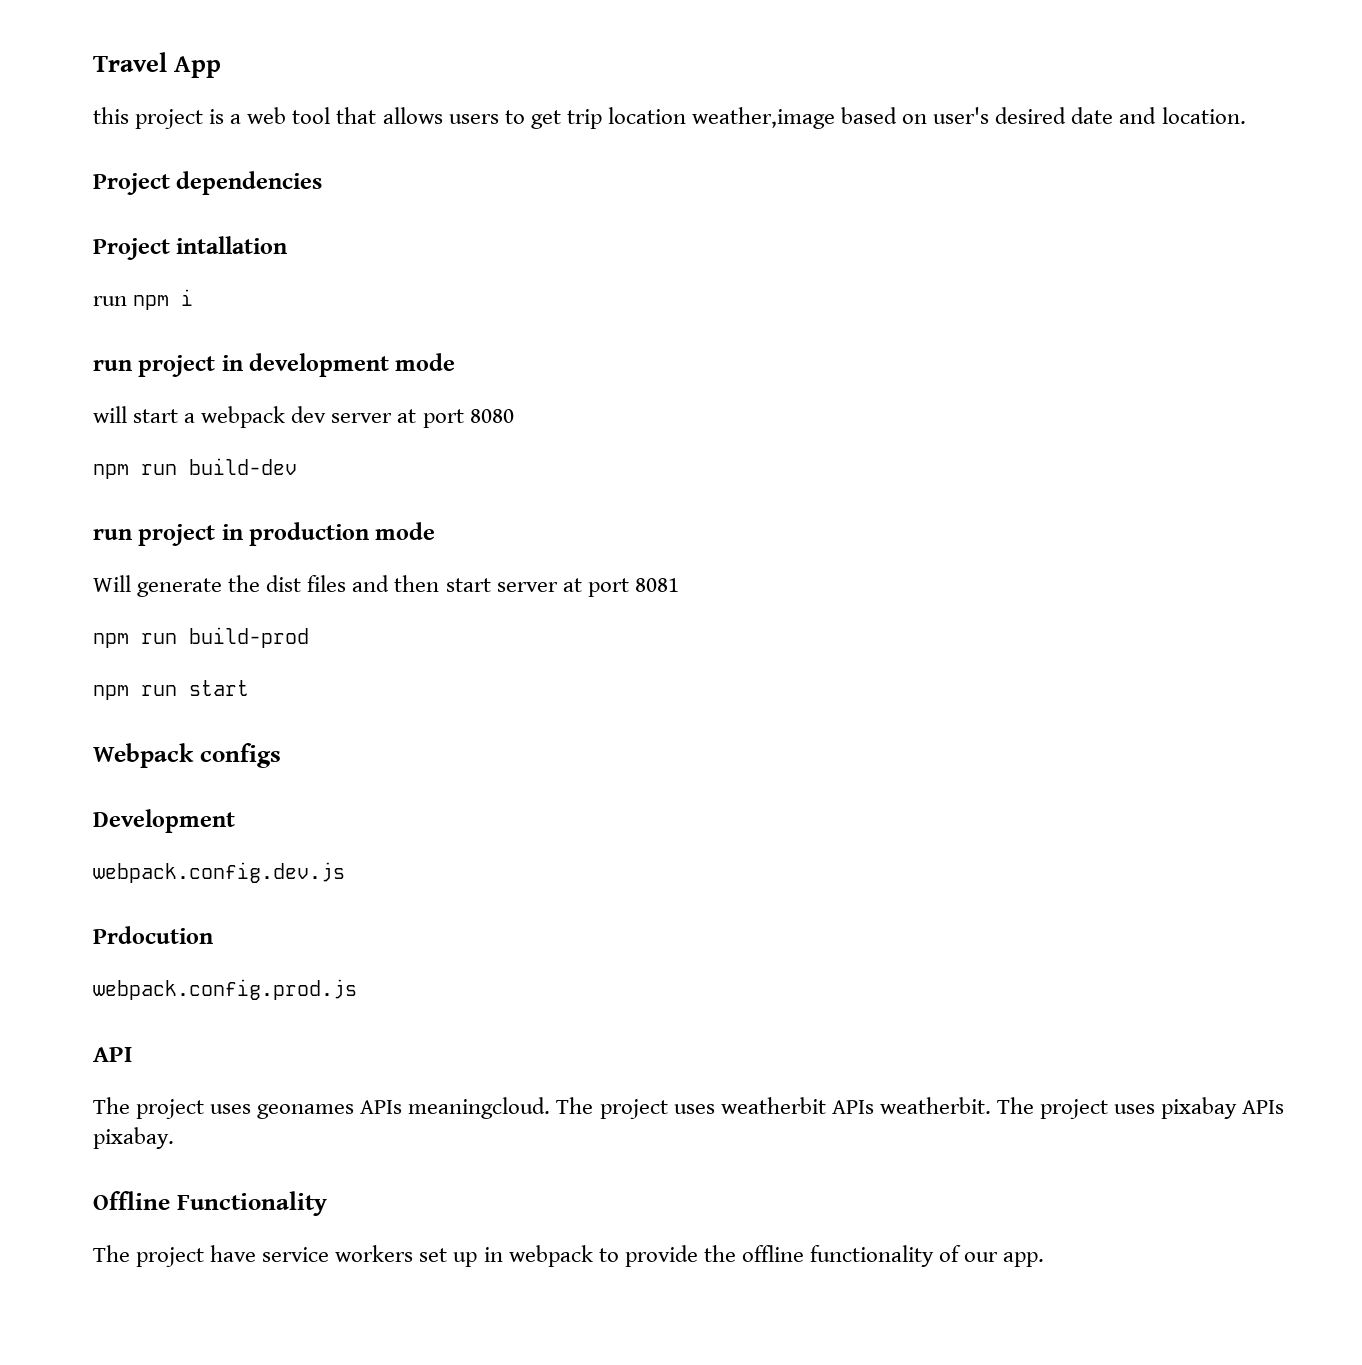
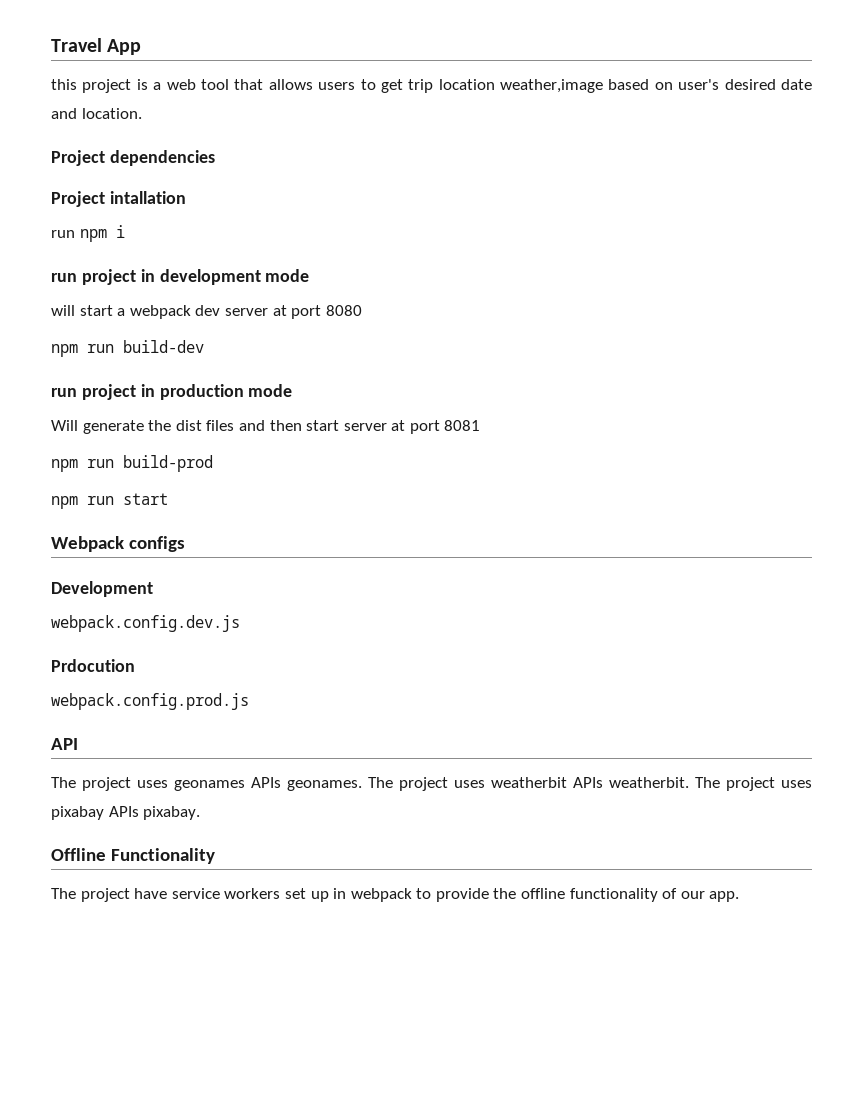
[408,1097,551,1119] meaningcloud. -> [287,780,362,791] geonames.

